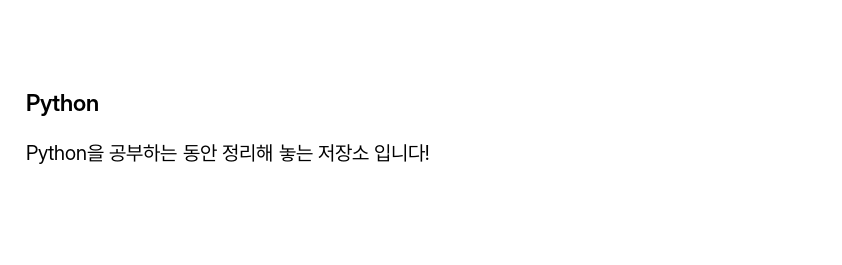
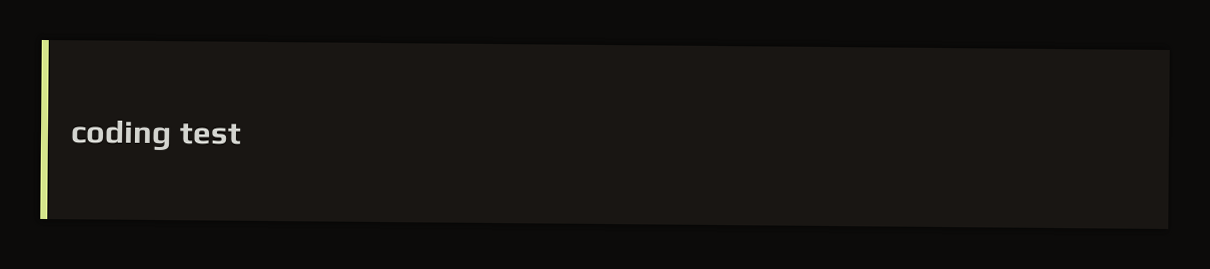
[26,94,99,116] [26,144,430,164] Python // Python을 공부하는 동안 정리해 놓는 저장소 입니다! -> [70,119,242,151] coding test

